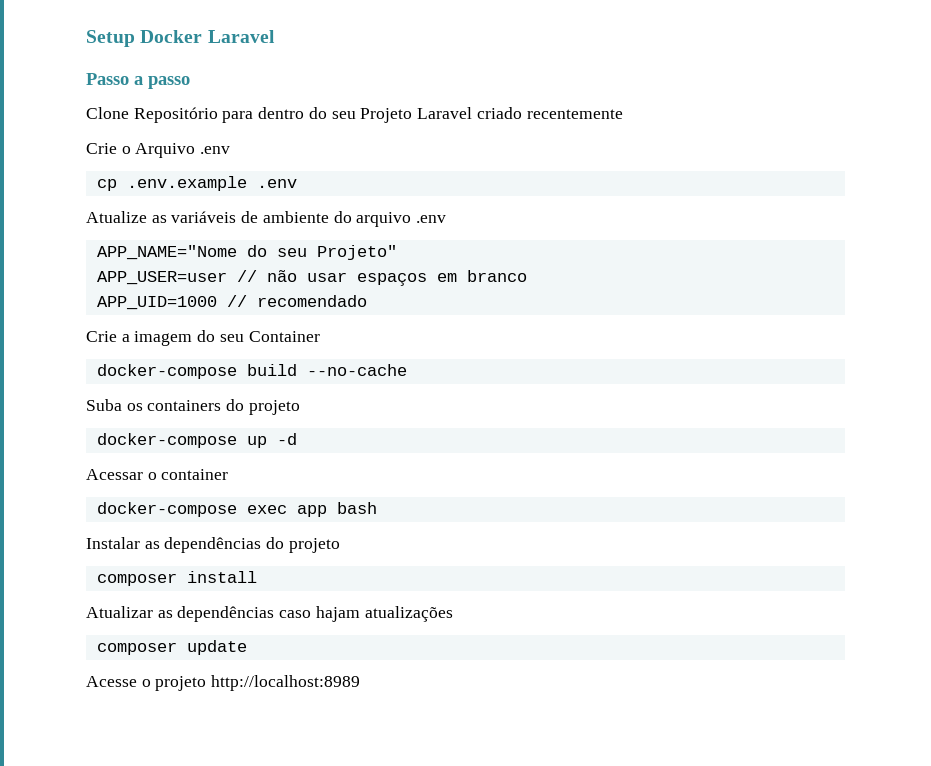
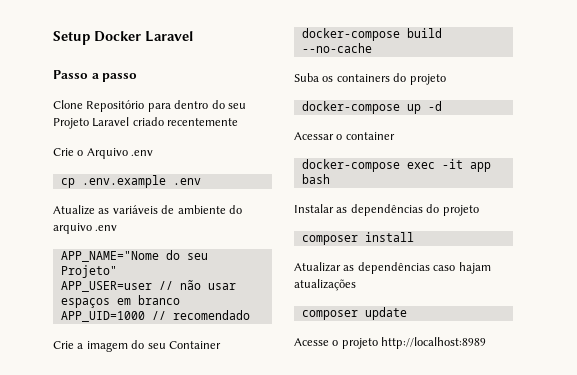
(287, 509) none -> [441,159,463,169] -it

